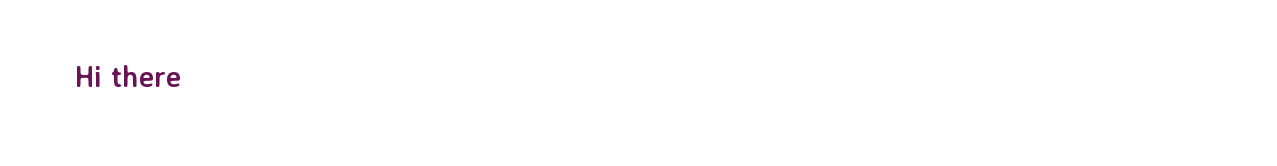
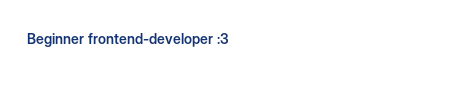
[75,65,181,87] Hi there -> [27,33,229,47] Beginner frontend-developer :3

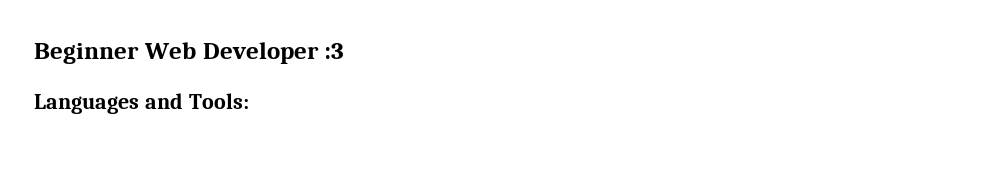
[87,33,213,47] frontend-developer -> [143,42,319,64] Web Developer
(229, 38) none -> [34,93,249,114] // Languages and Tools:

